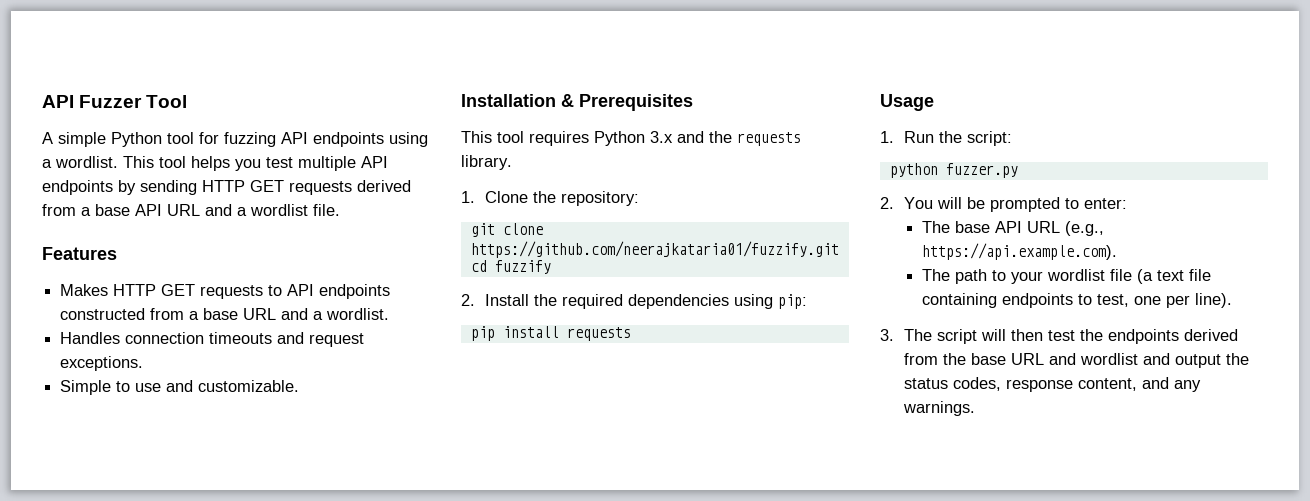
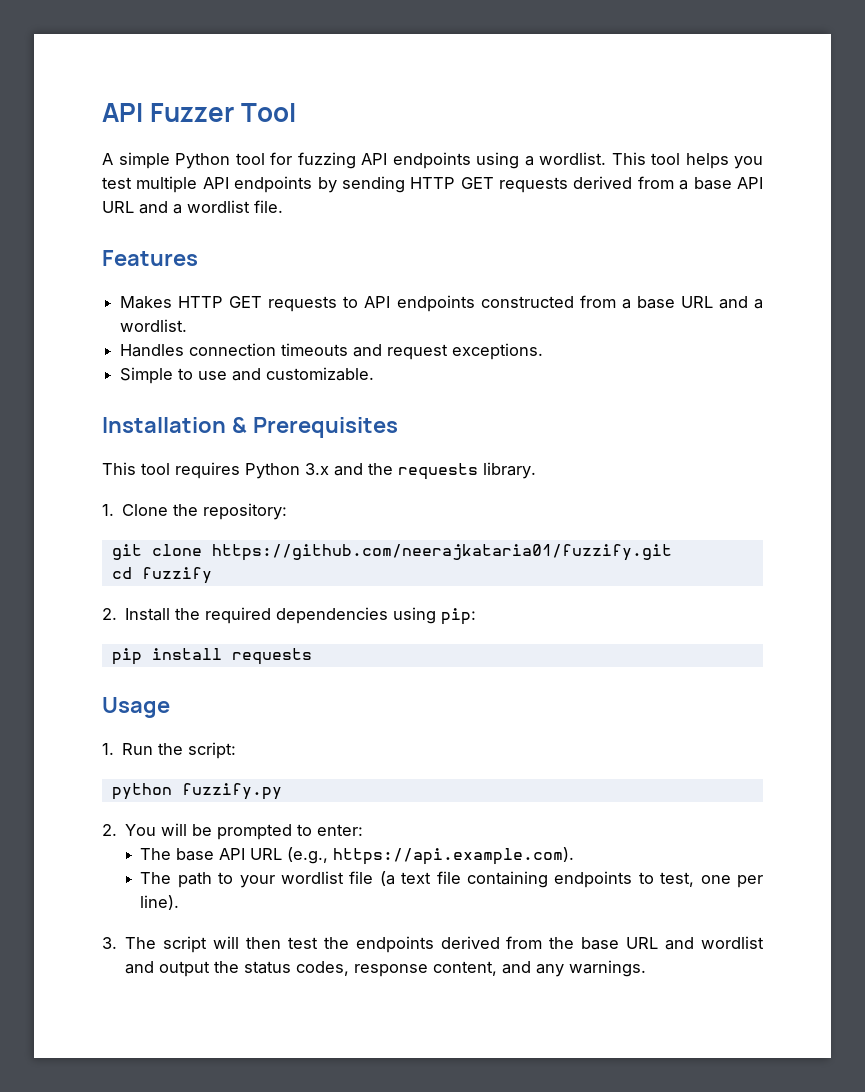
[945,163,1018,178] fuzzer.py -> [181,783,282,800] fuzzify.py

